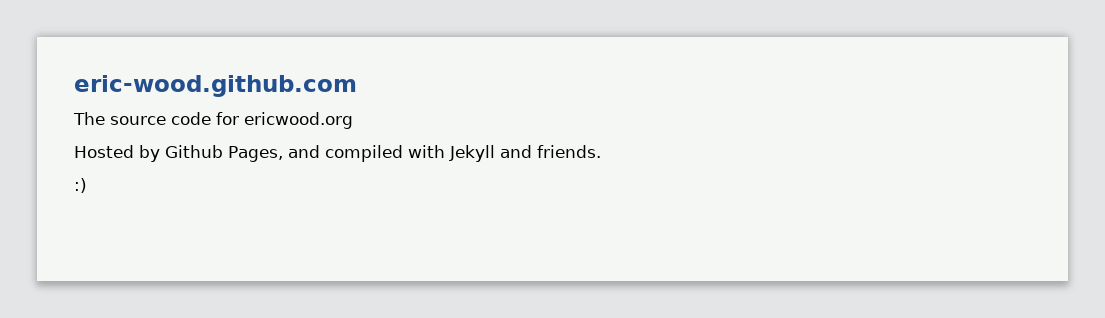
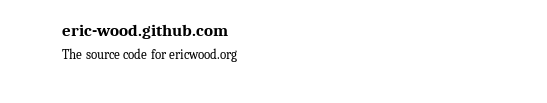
[74,145,601,162] [74,178,87,193] // Hosted by Github Pages, and compiled with Jekyll and friends. // :) -> (238, 55) none

